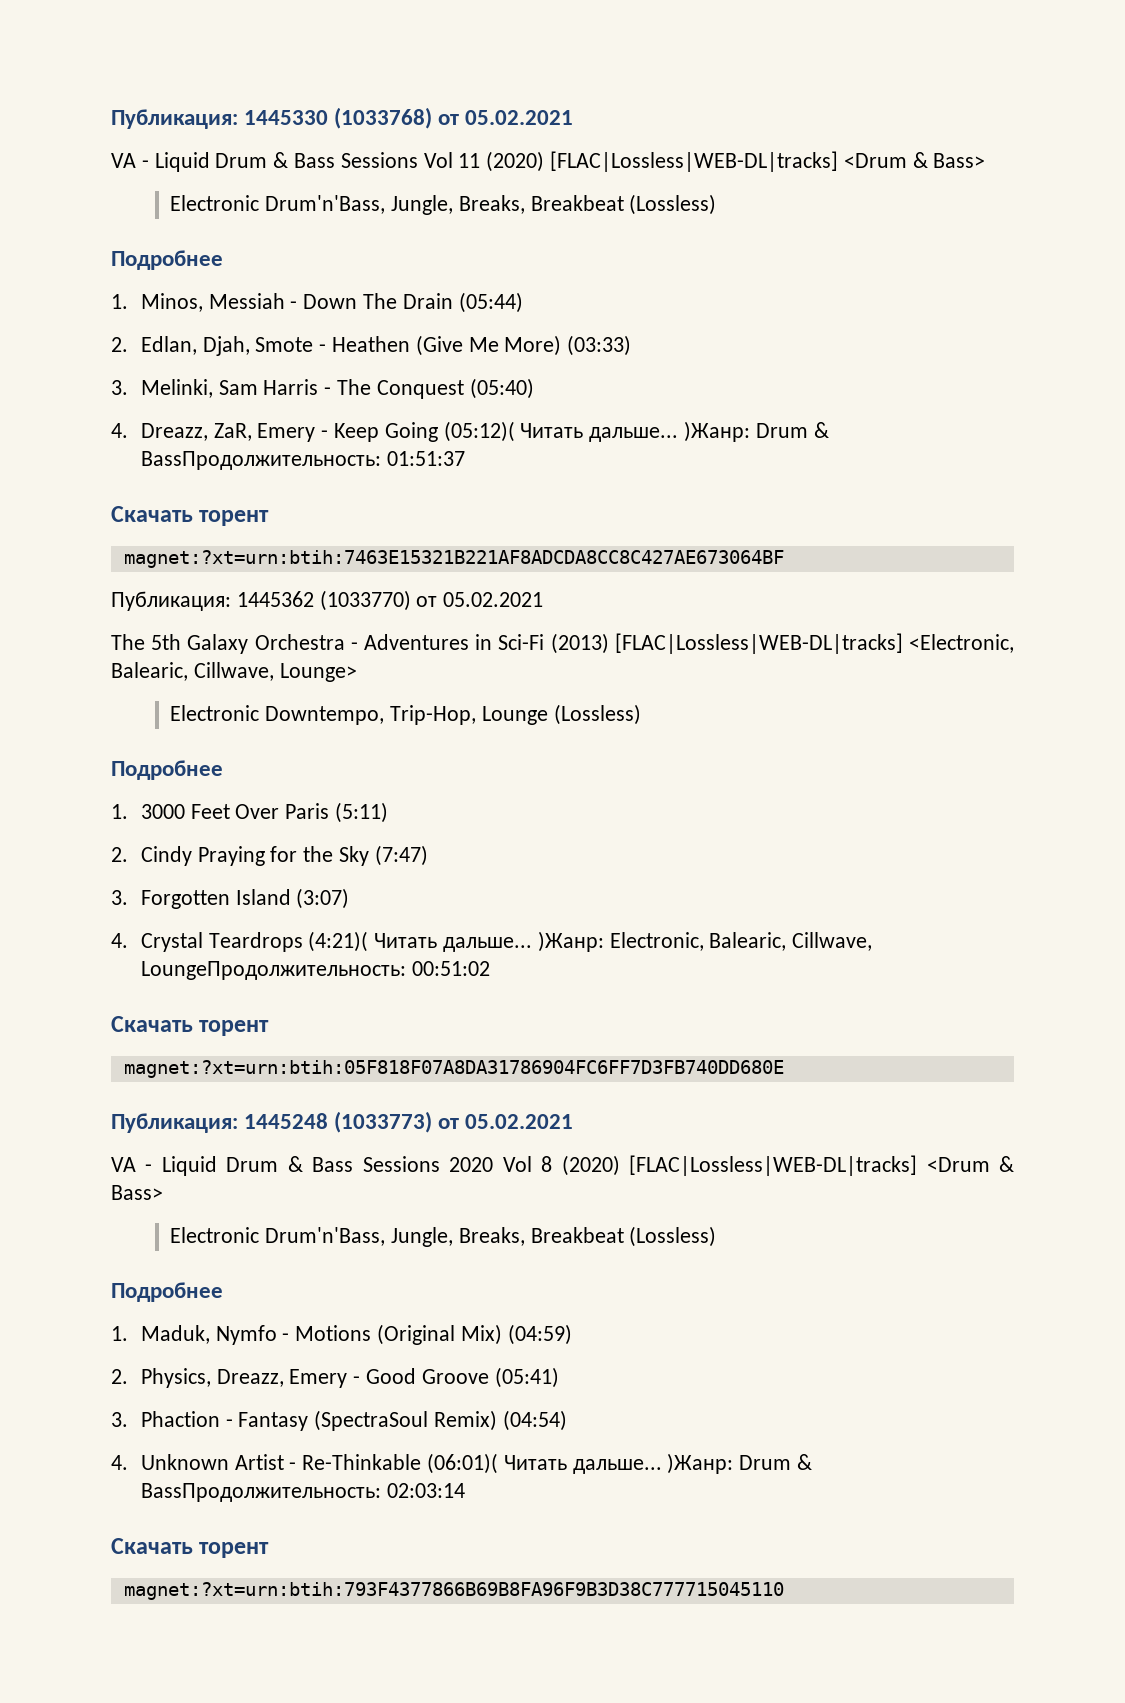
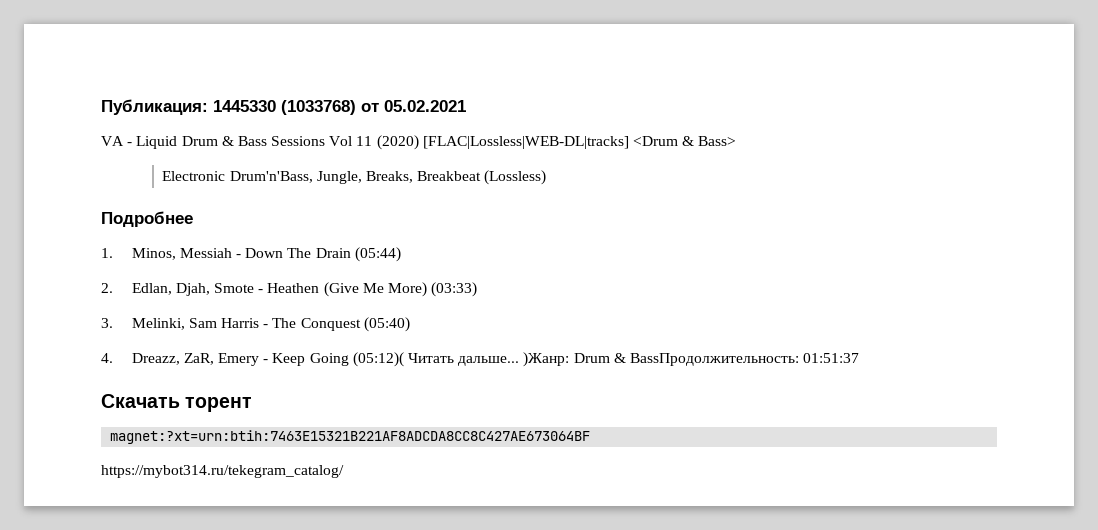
[111,590,544,611] [111,633,1014,654] [111,662,357,682] [170,704,641,725] [111,760,223,780] [111,802,388,823] [111,845,428,866] [111,888,350,909] [111,931,873,952] [140,961,490,980] [111,1016,270,1036] [123,1060,784,1078] [111,1111,574,1133] [111,1155,1014,1176] [111,1185,163,1200] [170,1226,717,1247] [111,1282,223,1302] [111,1324,572,1345] [111,1367,559,1388] [111,1410,567,1431] [111,1453,812,1474] [140,1483,465,1502] [111,1538,270,1558] [123,1582,784,1600] Публикация: 1445362 (1033770) от 05.02.2021 // The 5th Galaxy Orchestra - Adventures in Sci-Fi (2013) [FLAC|Lossless|WEB-DL|tracks] <Electronic, Balearic, Cillwave, Lounge> // Electronic Downtempo, Trip-Hop, Lounge (Lossless) // Подробнее // 1. 3000 Feet Over Paris (5:11) // 2. Cindy Praying for the Sky (7:47) // 3. Forgotten Island (3:07) // 4. Crystal Teardrops (4:21)( Читать дальше... )Жанр: Electronic, Balearic, Cillwave, LoungeПродолжительность: 00:51:02 // Скачать торент // magnet:?xt=urn:btih:05F818F07A8DA31786904FC6FF7D3FB740DD680E // Публикация: 1445248 (1033773) от 05.02.2021 // VA - Liquid Drum & Bass Sessions 2020 Vol 8 (2020) [FLAC|Lossless|WEB-DL|tracks] <Drum & Bass> // Electronic Drum'n'Bass, Jungle, Breaks, Breakbeat (Lossless) // Подробнее // 1. Maduk, Nymfo - Motions (Original Mix) (04:59) // 2. Physics, Dreazz, Emery - Good Groove (05:41) // 3. Phaction - Fantasy (SpectraSoul Remix) (04:54) // 4. Unknown Artist - Re-Thinkable (06:01)( Читать дальше... )Жанр: Drum & BassПродолжительность: 02:03:14 // Скачать торент // magnet:?xt=urn:btih:793F4377866B69B8FA96F9B3D38C777715045110 -> [101,465,344,478] https://mybot314.ru/tekegram_catalog/

